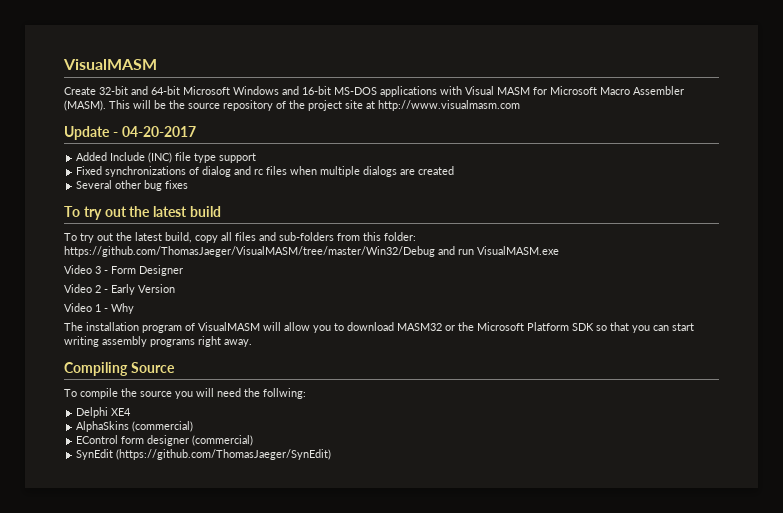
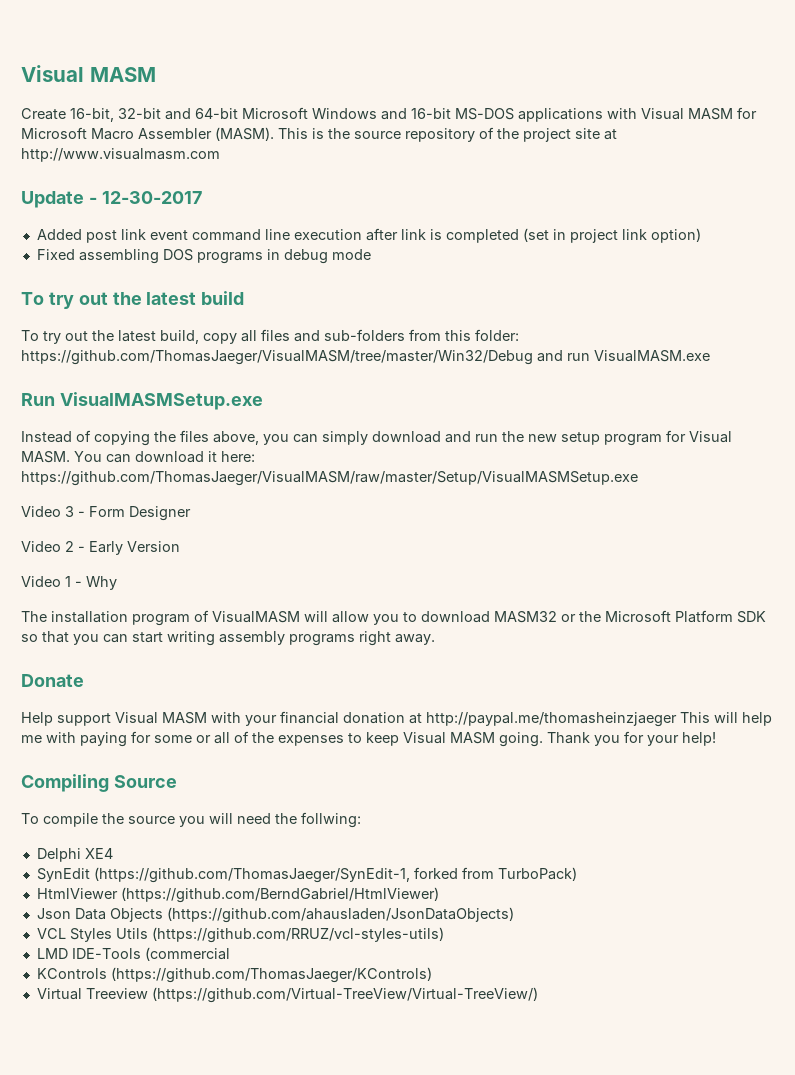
[63,59,157,70] VisualMASM -> [21,65,156,82] Visual MASM
(96, 91) none -> [70,108,114,122] 16-bit,
[133,100,166,109] will be -> [312,128,324,139] is
[121,126,196,137] 04-20-2017 -> [101,191,202,204] 12-30-2017
[110,152,257,163] [76,166,455,177] [76,180,189,191] Include (INC) file type support // Fixed synchronizations of dialog and rc files when multiple dialogs are created // Several other bug fixes -> [85,228,701,243] [36,249,371,264] post link event command line execution after link is completed (set in project link option) // Fixed assembling DOS programs in debug mode
(559, 250) none -> [21,392,263,410] [21,430,732,446] [21,451,255,463] [21,471,638,486] // Run VisualMASMSetup.exe // Instead of copying the files above, you can simply download and run the new setup program for Visual MASM. You can download it here: https://github.com/ThomasJaeger/VisualMASM/raw/master/Setup/VisualMASMSetup.exe
(252, 343) none -> [21,674,84,687] [21,711,772,727] [21,731,716,747] // Donate // Help support Visual MASM with your financial donation at http://paypal.me/thomasheinzjaeger This will help me with paying for some or all of the expenses to keep Visual MASM going. Thank you for your help!
[76,421,194,432] [76,435,254,446] [76,449,332,460] AlphaSkins (commercial) // EControl form designer (commercial) // SynEdit (https://github.com/ThomasJaeger/SynEdit) -> [36,867,577,883] [36,887,439,903] [36,907,514,923] [36,927,444,943] [36,947,230,961] [36,967,432,983] [36,987,538,1003] SynEdit (https://github.com/ThomasJaeger/SynEdit-1, forked from TurboPack) // HtmlViewer (https://github.com/BerndGabriel/HtmlViewer) // Json Data Objects (https://github.com/ahausladen/JsonDataObjects) // VCL Styles Utils (https://github.com/RRUZ/vcl-styles-utils) // LMD IDE-Tools (commercial // KControls (https://github.com/ThomasJaeger/KControls) // Virtual Treeview (https://github.com/Virtual-TreeView/Virtual-TreeView/)

